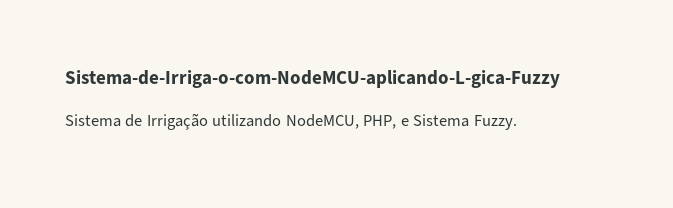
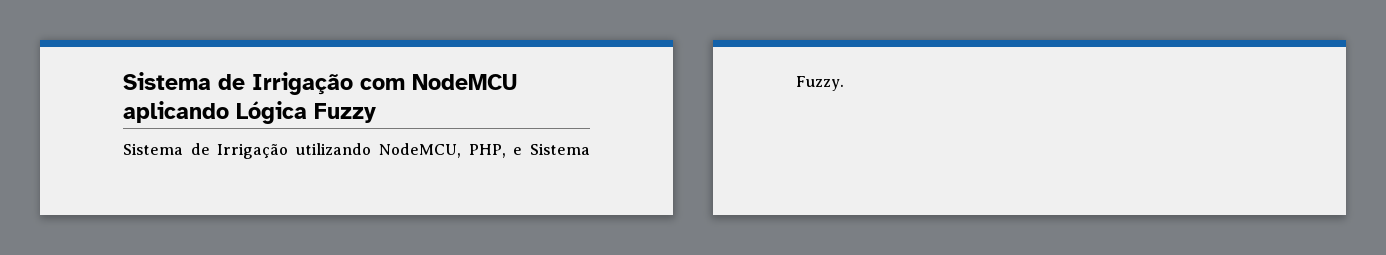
[65,70,560,88] Sistema-de-Irriga-o-com-NodeMCU-aplicando-L-gica-Fuzzy -> [123,72,517,95] [123,101,376,124] Sistema de Irrigação com NodeMCU aplicando Lógica Fuzzy

